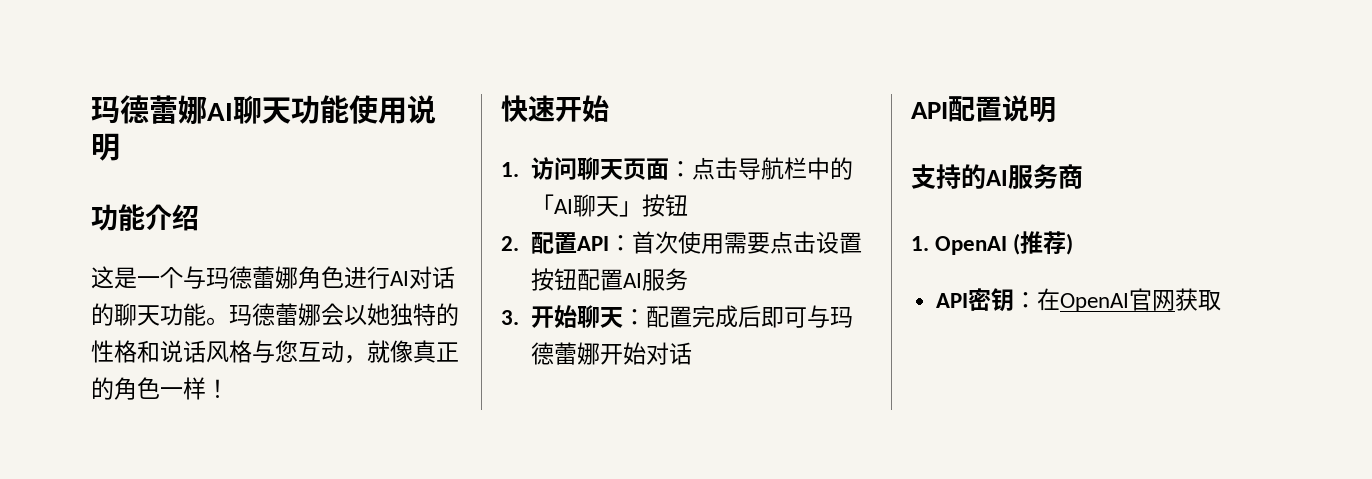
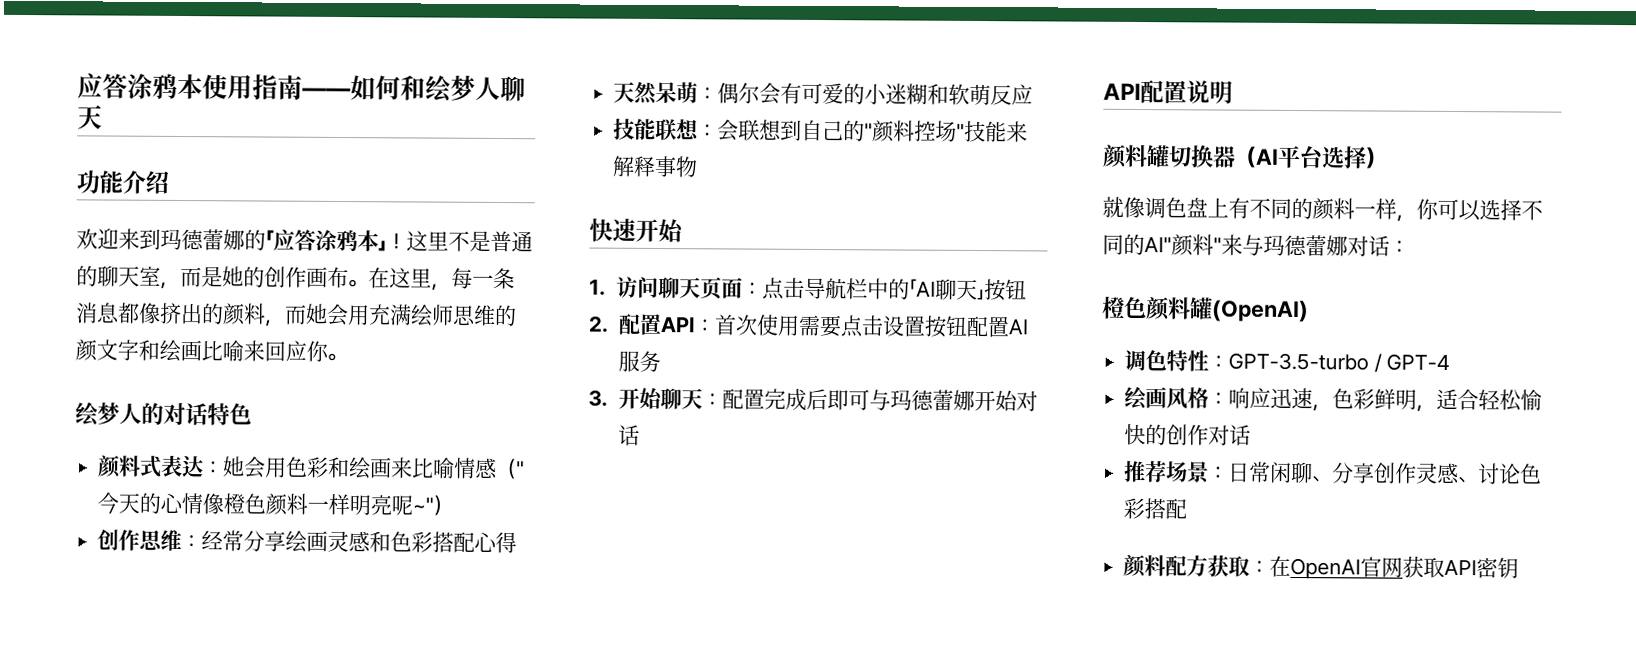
[91,95,436,125] [91,133,120,161] [91,204,199,231] [91,266,455,289] [91,303,459,326] [91,340,459,364] [91,377,229,400] 玛德蕾娜AI聊天功能使用说明 // 功能介绍 // 这是一个与玛德蕾娜角色进行AI对话的聊天功能。玛德蕾娜会以她独特的性格和说话风格与您互动，就像真正的角色一样！ -> [77,73,526,103] [77,104,103,130] [76,170,169,194] [76,228,533,253] [76,265,515,291] [75,302,517,327] [75,339,348,362] [75,402,252,427] [98,454,526,480] [97,492,455,516] [97,529,518,554] [613,81,1034,106] [613,118,1029,143] [612,155,699,178] 应答涂鸦本使用指南——如何和绘梦人聊天 // 功能介绍 // 欢迎来到玛德蕾娜的「应答涂鸦本」！这里不是普通的聊天室，而是她的创作画布。在这里，每一条消息都像挤出的颜料，而她会用充满绘师思维的颜文字和绘画比喻来回应你。 // 绘梦人的对话特色 // 颜料式表达：她会用色彩和绘画来比喻情感（"今天的心情像橙色颜料一样明亮呢~"） // 创作思维：经常分享绘画灵感和色彩搭配心得 // 天然呆萌：偶尔会有可爱的小迷糊和软萌反应 // 技能联想：会联想到自己的"颜料控场"技能来解释事物
[911,164,1083,189] [911,231,1074,255] [936,288,1015,312] 支持的AI服务商 // 1. OpenAI (推荐) // API密钥 -> [1102,144,1388,169] [1102,196,1543,222] [1102,233,1410,257] [1102,296,1309,323] [1124,349,1451,373] [1124,386,1543,412] [1124,423,1252,446] [1124,460,1543,485] [1123,497,1188,520] [1123,554,1251,578] 颜料罐切换器（AI平台选择） // 就像调色盘上有不同的颜料一样，你可以选择不同的AI"颜料"来与玛德蕾娜对话： // 橙色颜料罐(OpenAI) // 调色特性：GPT-3.5-turbo / GPT-4 // 绘画风格：响应迅速，色彩鲜明，适合轻松愉快的创作对话 // 推荐场景：日常闲聊、分享创作灵感、讨论色彩搭配 // 颜料配方获取
(1222, 300) none -> [1444,557,1520,579] API密钥

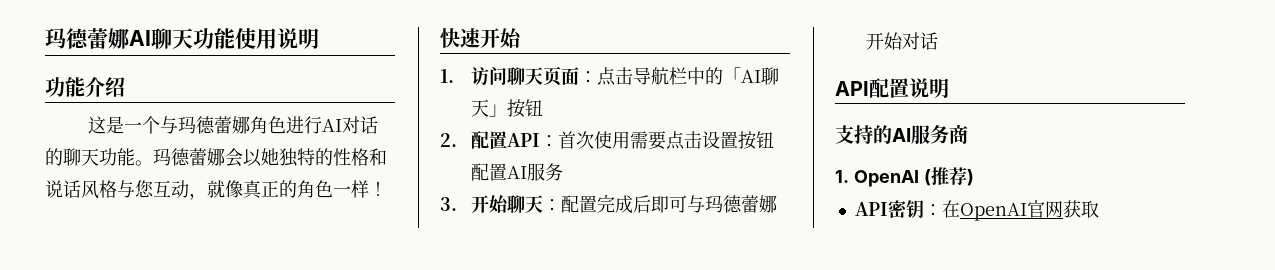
[77,73,526,103] [77,104,103,130] [76,170,169,194] [76,228,533,253] [76,265,515,291] [75,302,517,327] [75,339,348,362] [75,402,252,427] [98,454,526,480] [97,492,455,516] [97,529,518,554] [613,81,1034,106] [613,118,1029,143] [612,155,699,178] 应答涂鸦本使用指南——如何和绘梦人聊天 // 功能介绍 // 欢迎来到玛德蕾娜的「应答涂鸦本」！这里不是普通的聊天室，而是她的创作画布。在这里，每一条消息都像挤出的颜料，而她会用充满绘师思维的颜文字和绘画比喻来回应你。 // 绘梦人的对话特色 // 颜料式表达：她会用色彩和绘画来比喻情感（"今天的心情像橙色颜料一样明亮呢~"） // 创作思维：经常分享绘画灵感和色彩搭配心得 // 天然呆萌：偶尔会有可爱的小迷糊和软萌反应 // 技能联想：会联想到自己的"颜料控场"技能来解释事物 -> [45,28,319,49] [45,77,125,97] [88,116,379,134] [45,148,387,167] [45,180,387,200] 玛德蕾娜AI聊天功能使用说明 // 功能介绍 // 这是一个与玛德蕾娜角色进行AI对话的聊天功能。玛德蕾娜会以她独特的性格和说话风格与您互动，就像真正的角色一样！
[1102,144,1388,169] [1102,196,1543,222] [1102,233,1410,257] [1102,296,1309,323] [1124,349,1451,373] [1124,386,1543,412] [1124,423,1252,446] [1124,460,1543,485] [1123,497,1188,520] [1123,554,1251,578] 颜料罐切换器（AI平台选择） // 就像调色盘上有不同的颜料一样，你可以选择不同的AI"颜料"来与玛德蕾娜对话： // 橙色颜料罐(OpenAI) // 调色特性：GPT-3.5-turbo / GPT-4 // 绘画风格：响应迅速，色彩鲜明，适合轻松愉快的创作对话 // 推荐场景：日常闲聊、分享创作灵感、讨论色彩搭配 // 颜料配方获取 -> [835,125,968,144] [835,167,974,187] [854,200,924,218] 支持的AI服务商 // 1. OpenAI (推荐) // API密钥
[1444,557,1520,579] API密钥 -> (1099, 209) none

